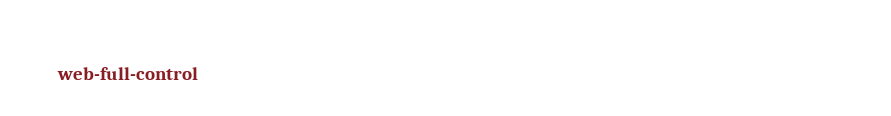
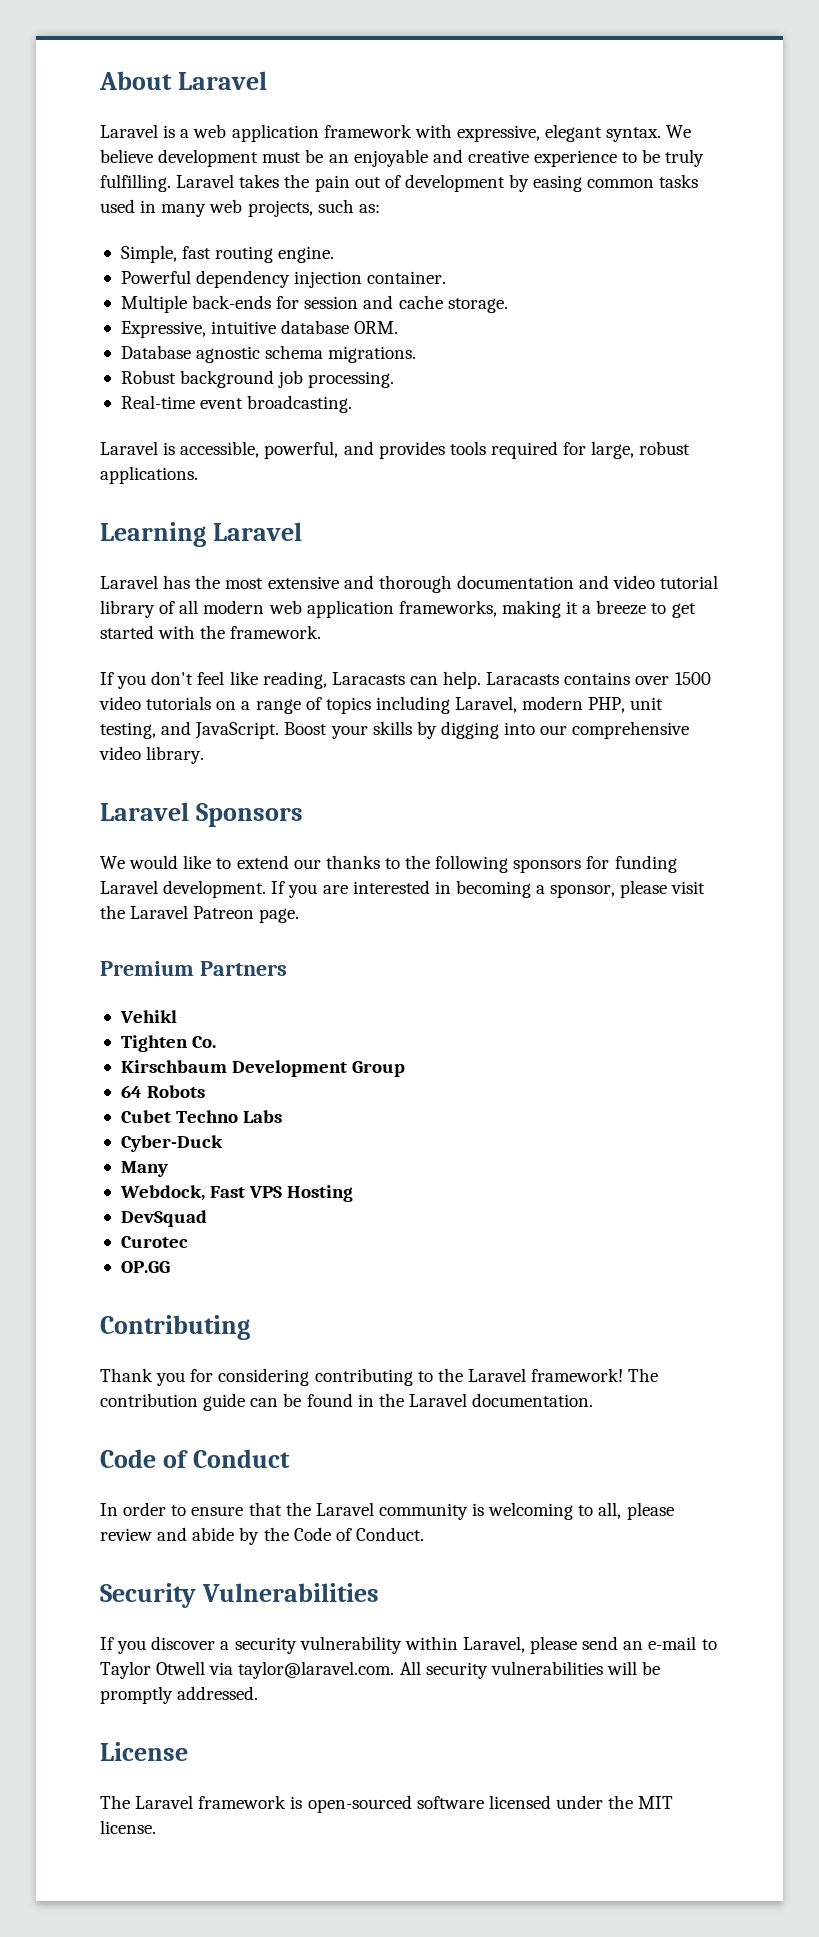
[57,67,198,80] web-full-control -> [99,71,267,90] [100,124,692,142] [100,149,705,167] [100,174,699,192] [100,199,380,217] [120,245,335,263] [120,270,447,288] [120,295,508,313] [120,320,399,338] [120,345,417,363] [120,370,395,388] [120,395,353,413] [100,441,691,459] [100,466,198,484] [100,522,302,547] [100,575,719,593] [100,600,696,618] [100,625,322,639] [100,671,711,689] [99,696,664,714] [100,721,690,739] [99,746,205,764] [100,802,303,827] [100,855,677,873] [100,880,706,898] [100,905,300,923] [100,961,287,976] [119,1010,177,1023] [120,1035,217,1052] [120,1060,406,1077] [120,1085,206,1098] [120,1110,283,1123] [120,1135,223,1152] [120,1161,168,1177] [119,1185,354,1202] [120,1210,207,1227] [120,1236,188,1248] [120,1261,170,1273] [100,1315,250,1340] [100,1368,659,1386] [100,1393,594,1411] [100,1449,290,1468] [100,1502,674,1520] [100,1527,424,1545] [100,1583,379,1608] [100,1636,717,1654] [100,1661,661,1679] [100,1686,259,1704] [100,1742,188,1761] [100,1795,674,1813] [100,1820,156,1834] About Laravel // Laravel is a web application framework with expressive, elegant syntax. We believe development must be an enjoyable and creative experience to be truly fulfilling. Laravel takes the pain out of development by easing common tasks used in many web projects, such as: // Simple, fast routing engine. // Powerful dependency injection container. // Multiple back-ends for session and cache storage. // Expressive, intuitive database ORM. // Database agnostic schema migrations. // Robust background job processing. // Real-time event broadcasting. // Laravel is accessible, powerful, and provides tools required for large, robust applications. // Learning Laravel // Laravel has the most extensive and thorough documentation and video tutorial library of all modern web application frameworks, making it a breeze to get started with the framework. // If you don't feel like reading, Laracasts can help. Laracasts contains over 1500 video tutorials on a range of topics including Laravel, modern PHP, unit testing, and JavaScript. Boost your skills by digging into our comprehensive video library. // Laravel Sponsors // We would like to extend our thanks to the following sponsors for funding Laravel development. If you are interested in becoming a sponsor, please visit the Laravel Patreon page. // Premium Partners // Vehikl // Tighten Co. // Kirschbaum Development Group // 64 Robots // Cubet Techno Labs // Cyber-Duck // Many // Webdock, Fast VPS Hosting // DevSquad // Curotec // OP.GG // Contributing // Thank you for considering contributing to the Laravel framework! The contribution guide can be found in the Laravel documentation. // Code of Conduct // In order to ensure that the Laravel community is welcoming to all, please review and abide by the Code of Conduct. // Security Vulnerabilities // If you discover a security vulnerability within Laravel, please send an e-mail to Taylor Otwell via taylor@laravel.com. All security vulnerabilities will be promptly addressed. // License // The Laravel framework is open-sourced software licensed under the MIT license.

